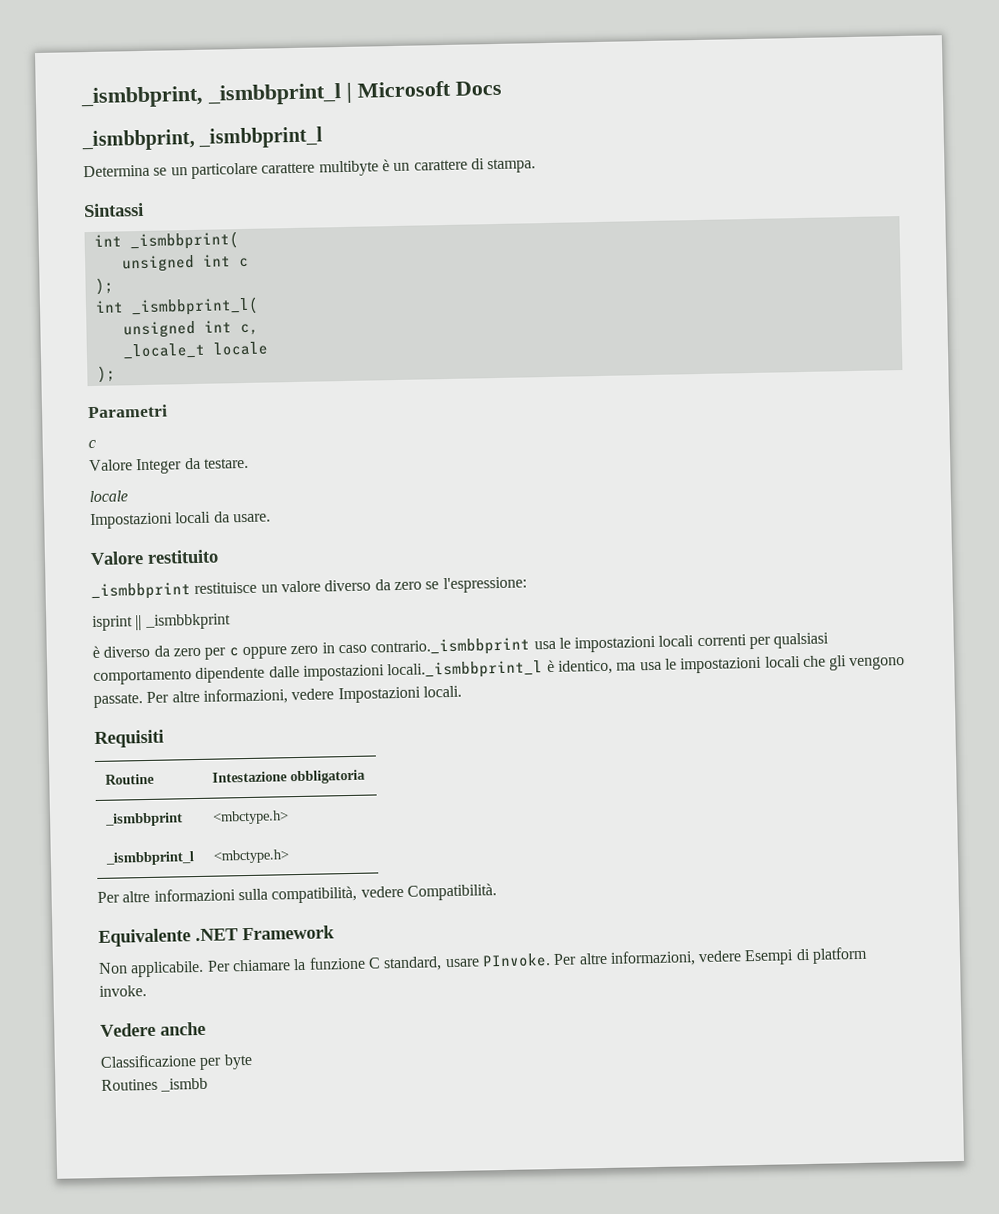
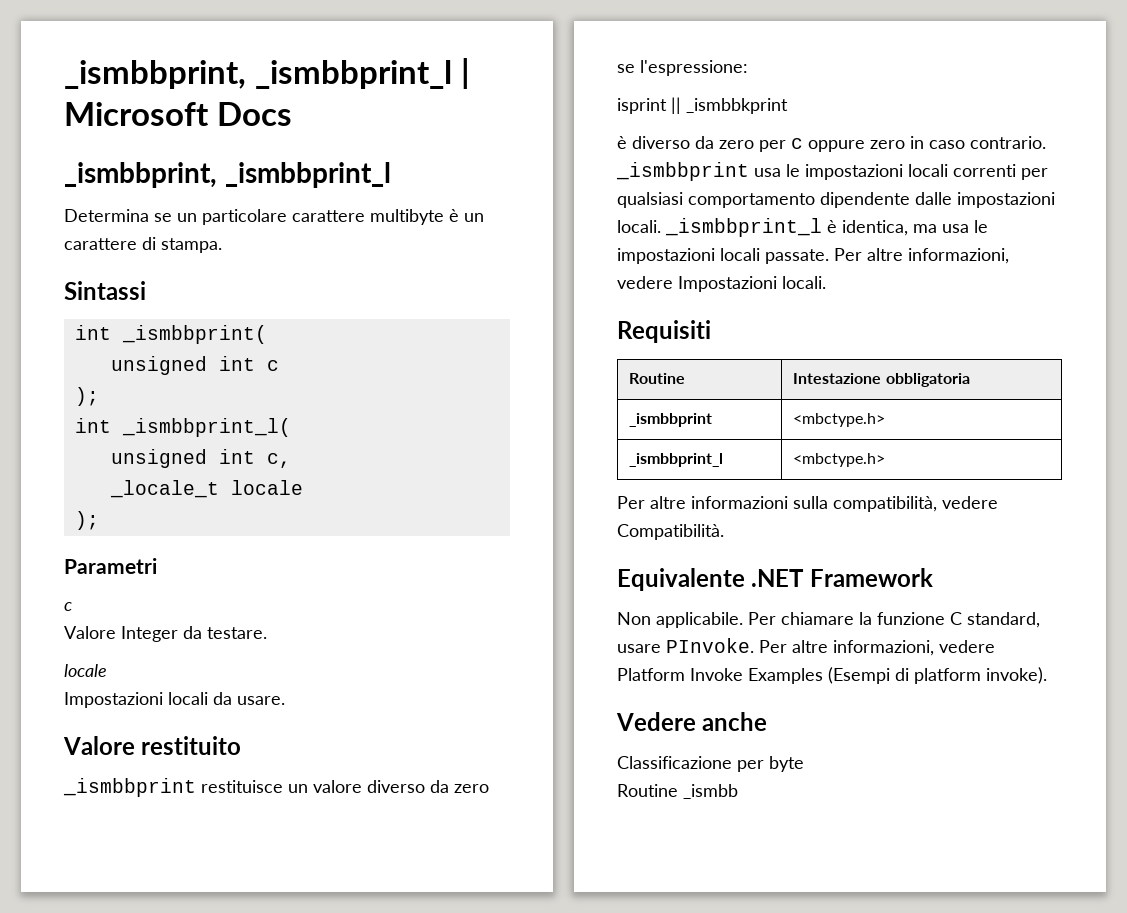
[370,637,531,657] contrario._ismbbprint -> [970,136,1046,149] [616,162,749,181] contrario. _ismbbprint
[387,659,613,680] locali._ismbbprint_l è identico, -> [617,218,908,237] locali. _ismbbprint_l è identica,
[802,655,906,671] che gli vengono -> (760, 254) none
[744,949,795,966] Esempi -> [617,667,890,684] Platform Invoke Examples (Esempi
[99,985,147,997] invoke. -> [986,667,1047,684] invoke).
[101,1078,158,1091] Routines -> [617,784,678,797] Routine

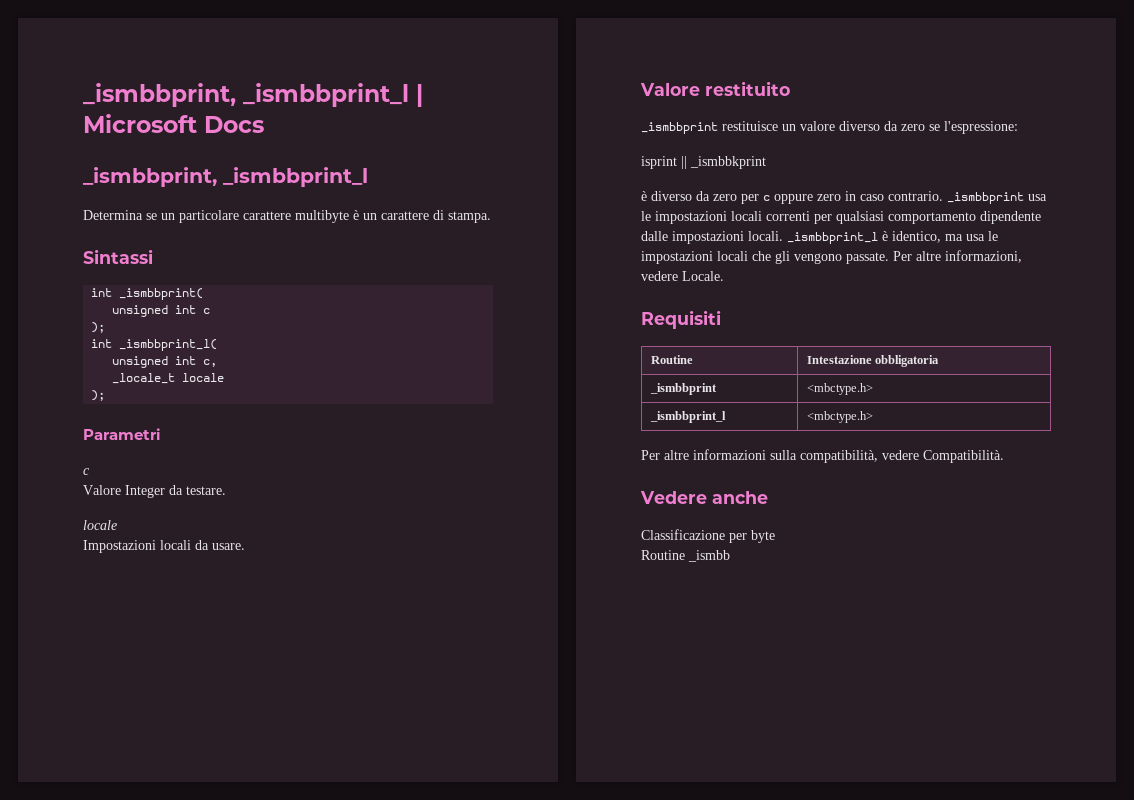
[842,220,908,236] identica, -> [892,231,941,243] identico,
(760, 254) none -> [752,251,842,264] che gli vengono
[678,276,826,292] Impostazioni locali. -> [682,271,724,281] Locale.
[617,568,933,591] [617,612,1040,628] [617,638,995,656] [617,667,1047,684] // Equivalente .NET Framework // Non applicabile. Per chiamare la funzione C standard, usare PInvoke. Per altre informazioni, vedere Platform Invoke Examples (Esempi di platform invoke). -> (1004, 456) none

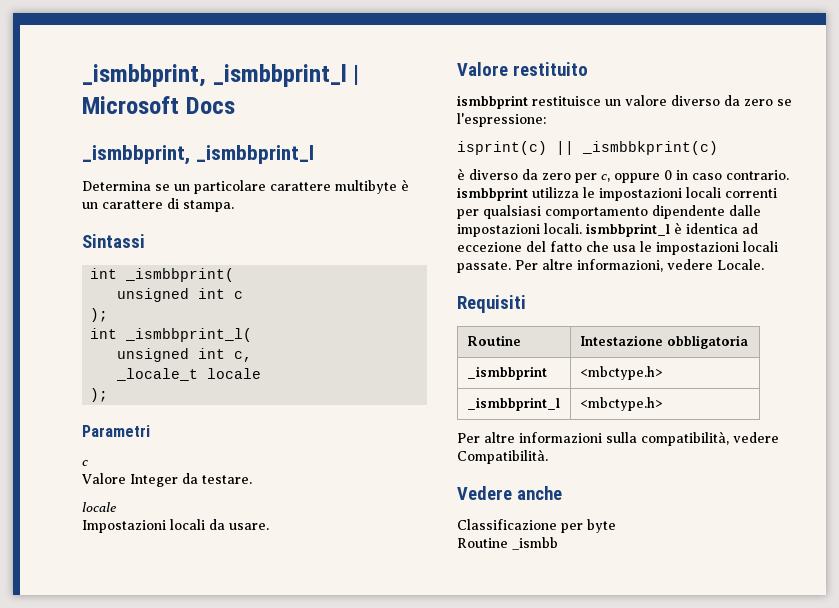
[641,122,718,134] _ismbbprint -> [457,95,528,109] ismbbprint
[641,156,766,169] isprint || _ismbbkprint -> [457,141,718,155] isprint(c) || _ismbbkprint(c)
[763,194,841,204] c oppure zero -> [601,170,672,183] c, oppure 0
[947,192,1047,204] _ismbbprint usa -> [457,187,579,201] ismbbprint utilizza
[787,231,998,244] [641,251,842,264] _ismbbprint_l è identico, ma usa le impostazioni locali che gli vengono -> [586,222,758,237] [457,241,778,255] ismbbprint_l è identica ad eccezione del fatto che usa le impostazioni locali

